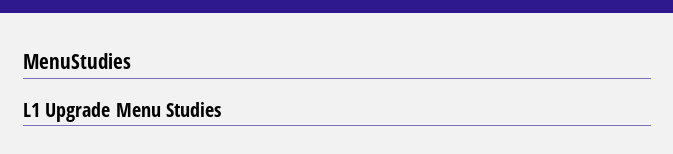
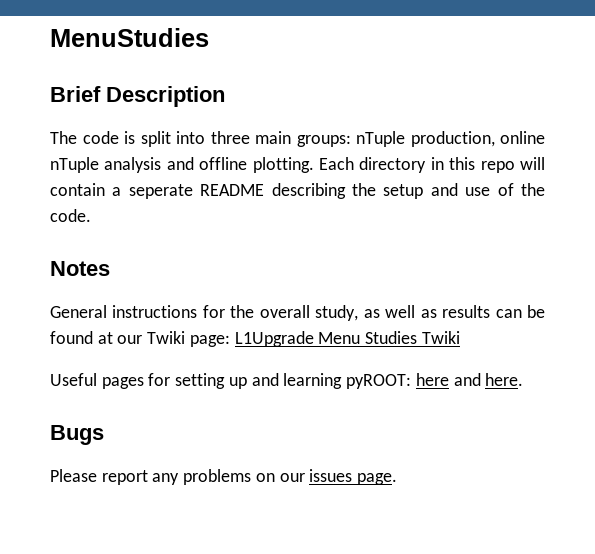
[23,102,221,122] L1 Upgrade Menu Studies -> [50,86,225,107] [50,131,545,147] [50,157,545,173] [50,183,545,199] [50,209,91,222] [50,261,110,276] [50,305,545,321] [50,331,460,347] [50,373,524,389] [50,425,104,445] [50,469,398,485] Brief Description // The code is split into three main groups: nTuple production, online nTuple analysis and offline plotting. Each directory in this repo will contain a seperate README describing the setup and use of the code. // Notes // General instructions for the overall study, as well as results can be found at our Twiki page: L1Upgrade Menu Studies Twiki // Useful pages for setting up and learning pyROOT: here and here. // Bugs // Please report any problems on our issues page.

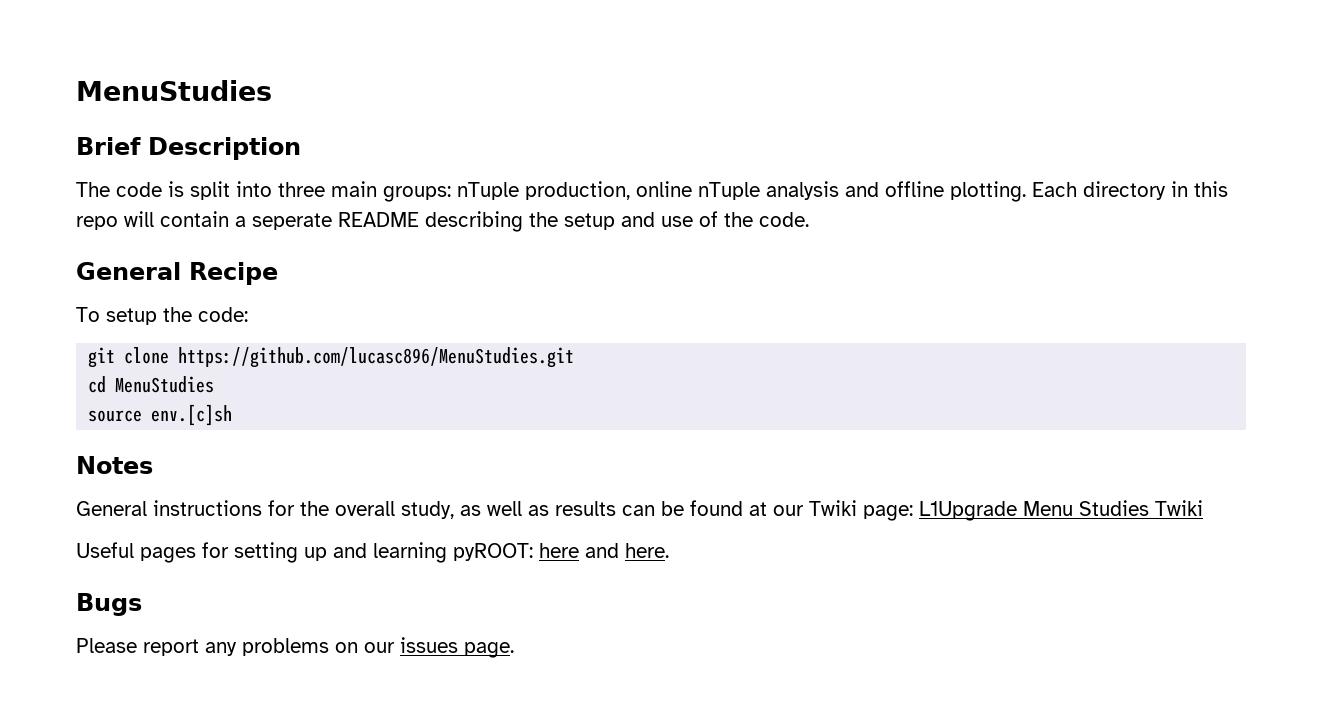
(91, 215) none -> [76,262,278,285] [76,307,248,325] [88,347,575,368] [88,376,215,393] [88,404,233,426] // General Recipe // To setup the code: // git clone https://github.com/lucasc896/MenuStudies.git // cd MenuStudies // source env.[c]sh

